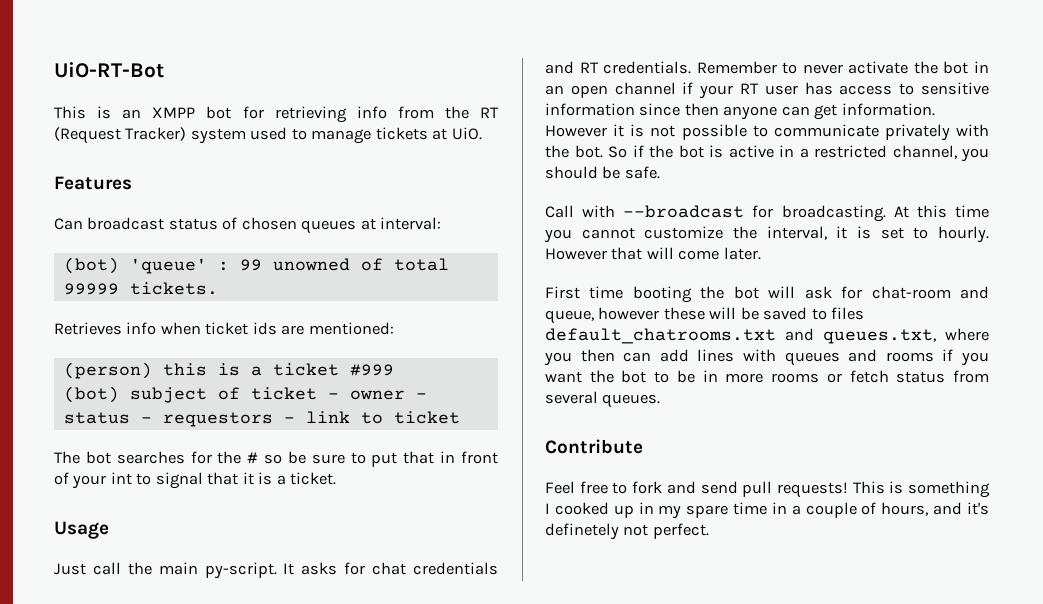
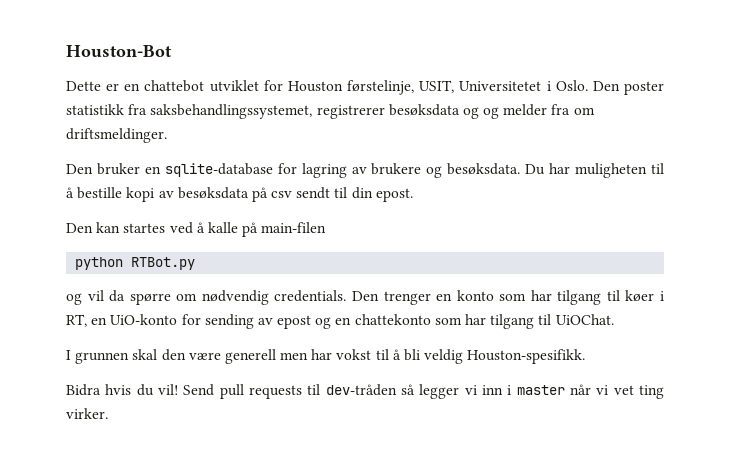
[54,62,164,78] [54,106,500,123] [54,127,482,144] [54,176,132,190] [54,217,442,234] [63,257,449,274] [63,282,218,295] [54,322,394,335] [63,362,394,379] [63,386,427,403] [63,411,460,427] [54,451,499,467] [54,472,337,489] [54,521,109,539] [54,562,499,579] [545,61,989,74] [545,82,989,99] [545,103,935,120] [545,124,989,141] [545,145,989,162] [545,166,660,179] [545,205,989,222] [544,226,989,243] [545,247,761,260] [545,286,990,303] [545,307,865,324] [545,328,989,344] [544,349,989,366] [545,370,989,383] [545,391,661,408] [545,439,643,454] [545,481,990,498] [545,502,990,519] [545,523,709,540] UiO-RT-Bot // This is an XMPP bot for retrieving info from the RT (Request Tracker) system used to manage tickets at UiO. // Features // Can broadcast status of chosen queues at interval: // (bot) 'queue' : 99 unowned of total 99999 tickets. // Retrieves info when ticket ids are mentioned: // (person) this is a ticket #999 // (bot) subject of ticket - owner - status - requestors - link to ticket // The bot searches for the # so be sure to put that in front of your int to signal that it is a ticket. // Usage // Just call the main py-script. It asks for chat credentials and RT credentials. Remember to never activate the bot in an open channel if your RT user has access to sensitive information since then anyone can get information. However it is not possible to communicate privately with the bot. So if the bot is active in a restricted channel, you should be safe. // Call with --broadcast for broadcasting. At this time you cannot customize the interval, it is set to hourly. However that will come later. // First time booting the bot will ask for chat-room and queue, however these will be saved to files default_chatrooms.txt and queues.txt, where you then can add lines with queues and rooms if you want the bot to be in more rooms or fetch status from several queues. // Contribute // Feel free to fork and send pull requests! This is something I cooked up in my spare time in a couple of hours, and it's definetely not perfect. -> [66,45,172,57] [66,80,664,95] [66,104,595,119] [66,128,167,143] [66,163,664,178] [66,187,413,202] [66,222,327,237] [75,257,196,270] [66,290,664,305] [66,314,614,329] [66,349,586,364] [66,384,664,399] [66,408,108,419] Houston-Bot // Dette er en chattebot utviklet for Houston førstelinje, USIT, Universitetet i Oslo. Den poster statistikk fra saksbehandlingssystemet, registrerer besøksdata og og melder fra om driftsmeldinger. // Den bruker en sqlite-database for lagring av brukere og besøksdata. Du har muligheten til å bestille kopi av besøksdata på csv sendt til din epost. // Den kan startes ved å kalle på main-filen // python RTBot.py // og vil da spørre om nødvendig credentials. Den trenger en konto som har tilgang til køer i RT, en UiO-konto for sending av epost og en chattekonto som har tilgang til UiOChat. // I grunnen skal den være generell men har vokst til å bli veldig Houston-spesifikk. // Bidra hvis du vil! Send pull requests til dev-tråden så legger vi inn i master når vi vet ting virker.

